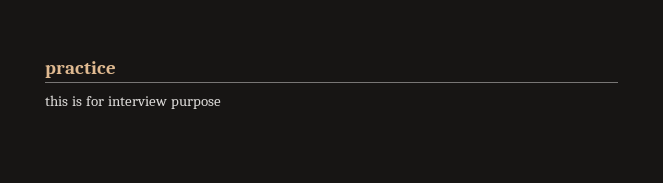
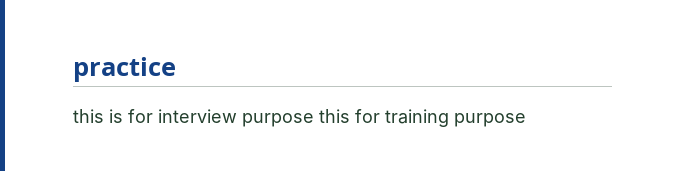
(221, 104) none -> [319,109,526,127] this for training purpose

